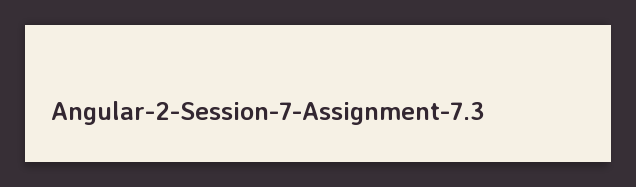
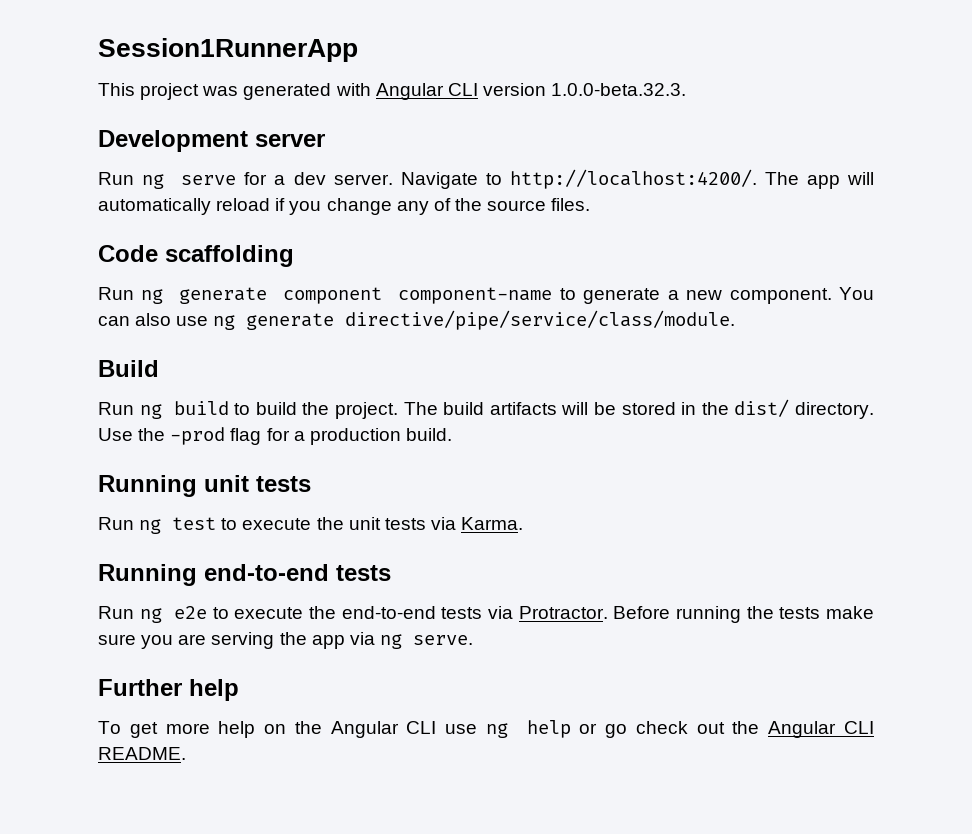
[51,101,485,125] Angular-2-Session-7-Assignment-7.3 -> [98,38,358,62] [98,83,687,100] [98,130,325,152] [98,169,874,189] [98,198,591,215] [98,245,294,267] [98,287,874,304] [98,310,736,330] [98,360,159,377] [98,399,874,419] [98,427,452,445] [98,475,311,497] [98,517,524,534] [98,564,391,586] [98,606,874,623] [98,632,473,649] [98,679,239,701] [98,720,874,738] [98,747,186,760] Session1RunnerApp // This project was generated with Angular CLI version 1.0.0-beta.32.3. // Development server // Run ng serve for a dev server. Navigate to http://localhost:4200/. The app will automatically reload if you change any of the source files. // Code scaffolding // Run ng generate component component-name to generate a new component. You can also use ng generate directive/pipe/service/class/module. // Build // Run ng build to build the project. The build artifacts will be stored in the dist/ directory. Use the -prod flag for a production build. // Running unit tests // Run ng test to execute the unit tests via Karma. // Running end-to-end tests // Run ng e2e to execute the end-to-end tests via Protractor. Before running the tests make sure you are serving the app via ng serve. // Further help // To get more help on the Angular CLI use ng help or go check out the Angular CLI README.

